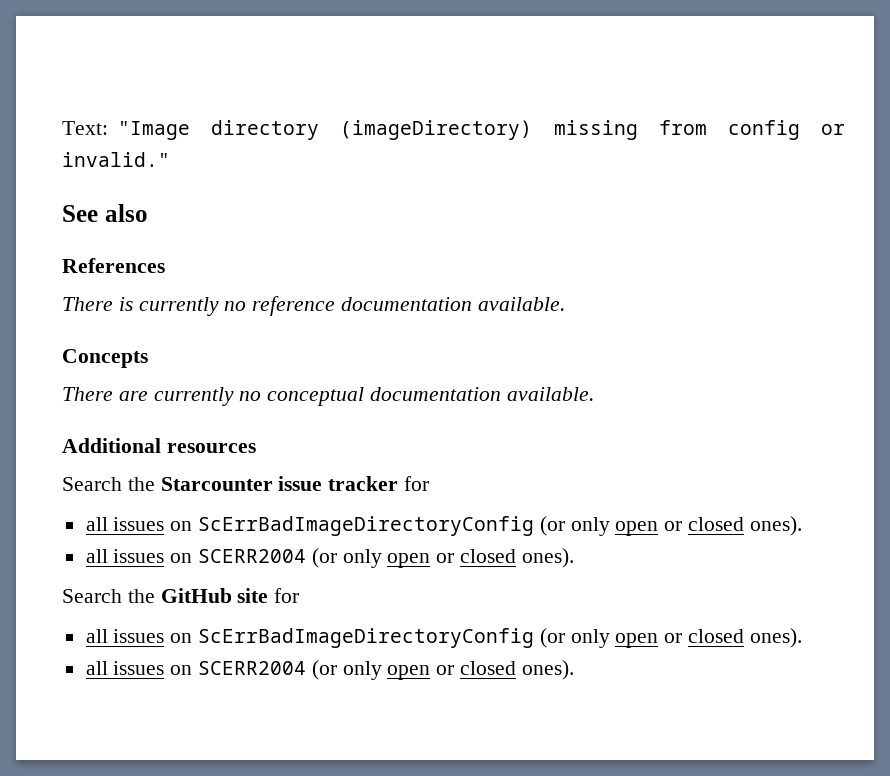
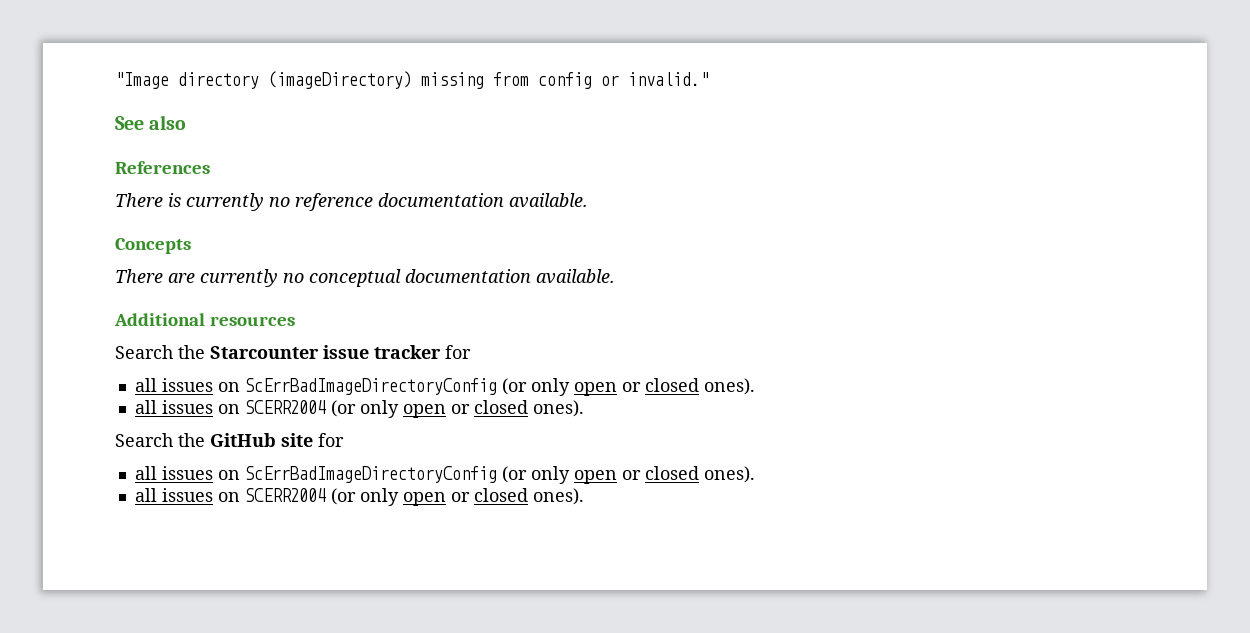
[62,121,108,135] Text: -> (115, 80) none

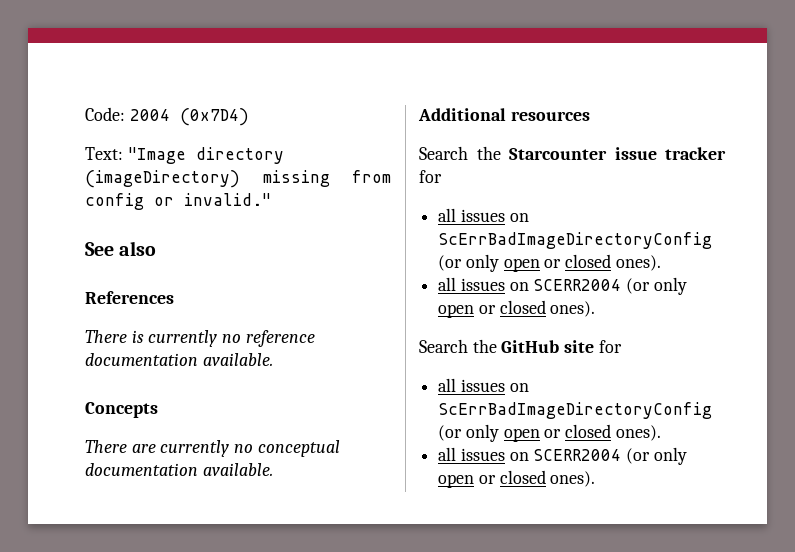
(115, 80) none -> [85,107,249,126] [85,147,123,160] Code: 2004 (0x7D4) // Text:

